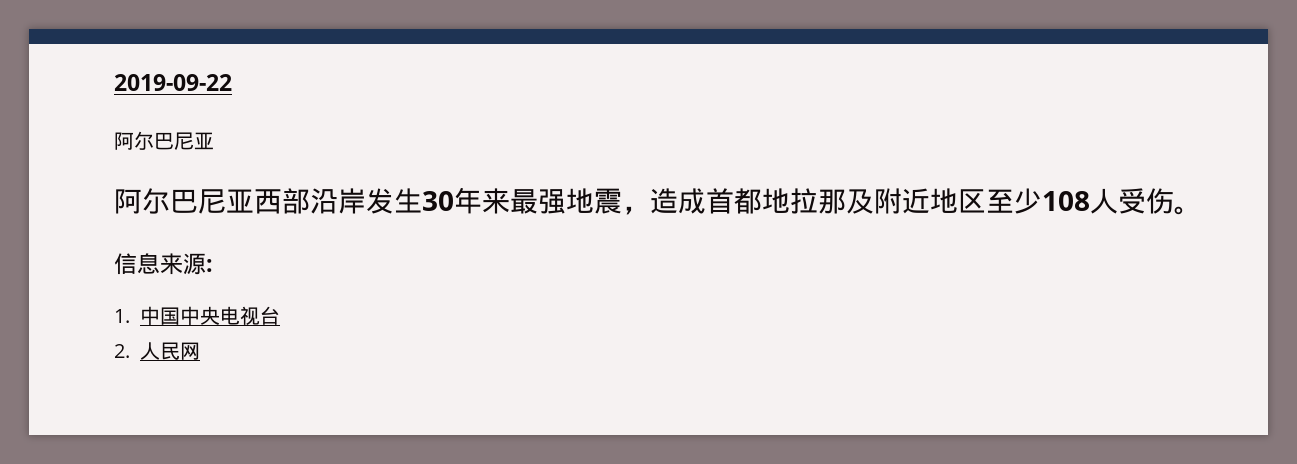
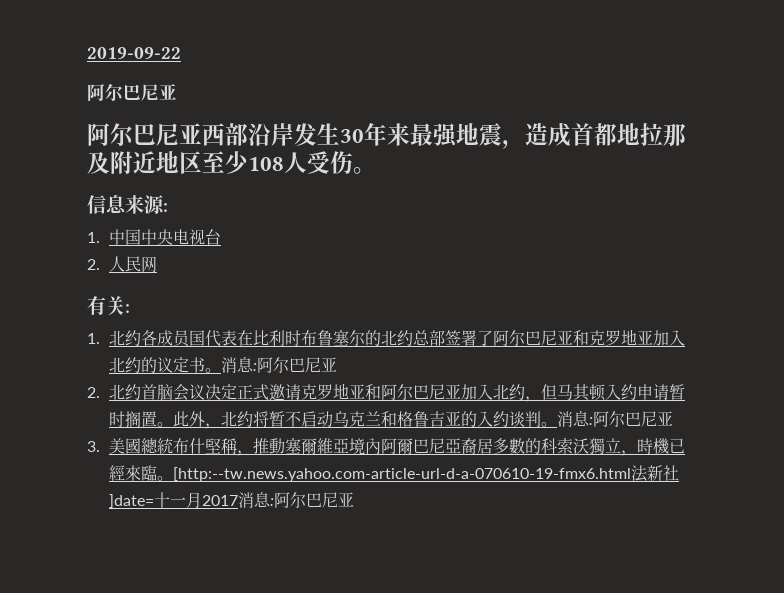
(200, 351) none -> [87,296,130,315] [87,329,686,347] [109,357,338,373] [87,383,686,402] [109,411,674,429] [87,437,686,456] [109,465,680,482] [109,492,355,508] // 有关: // 1.北约各成员国代表在比利时布鲁塞尔的北约总部签署了阿尔巴尼亚和克罗地亚加入北约的议定书。消息:阿尔巴尼亚 // 2.北约首脑会议决定正式邀请克罗地亚和阿尔巴尼亚加入北约，但马其顿入约申请暂时搁置。此外，北约将暂不启动乌克兰和格鲁吉亚的入约谈判。消息:阿尔巴尼亚 // 3.美國總統布什堅稱，推動塞爾維亞境內阿爾巴尼亞裔居多數的科索沃獨立，時機已經來臨。[http:--tw.news.yahoo.com-article-url-d-a-070610-19-fmx6.html法新社]date=十一月2017消息:阿尔巴尼亚

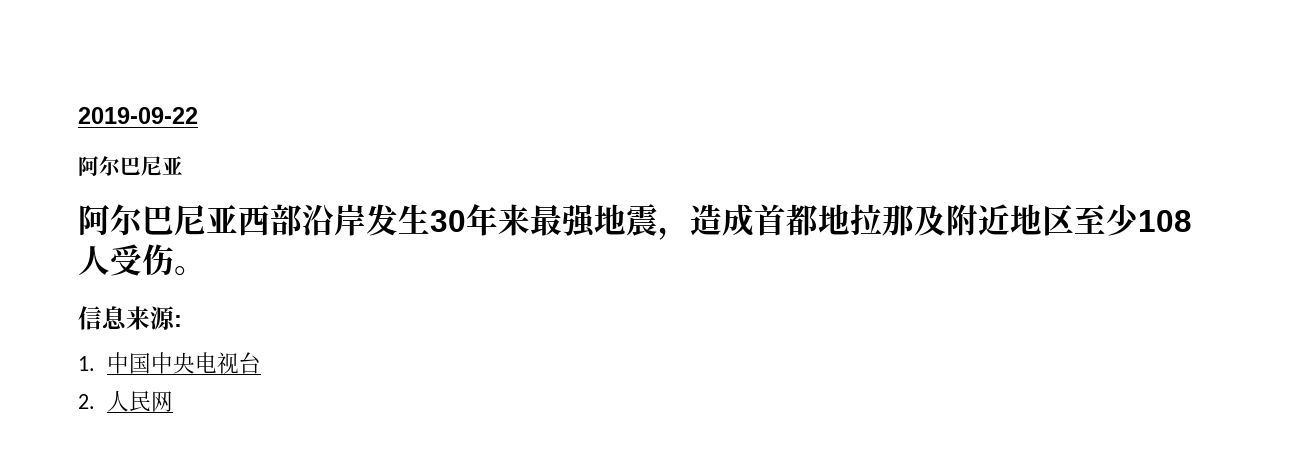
[87,296,130,315] [87,329,686,347] [109,357,338,373] [87,383,686,402] [109,411,674,429] [87,437,686,456] [109,465,680,482] [109,492,355,508] // 有关: // 1.北约各成员国代表在比利时布鲁塞尔的北约总部签署了阿尔巴尼亚和克罗地亚加入北约的议定书。消息:阿尔巴尼亚 // 2.北约首脑会议决定正式邀请克罗地亚和阿尔巴尼亚加入北约，但马其顿入约申请暂时搁置。此外，北约将暂不启动乌克兰和格鲁吉亚的入约谈判。消息:阿尔巴尼亚 // 3.美國總統布什堅稱，推動塞爾維亞境內阿爾巴尼亞裔居多數的科索沃獨立，時機已經來臨。[http:--tw.news.yahoo.com-article-url-d-a-070610-19-fmx6.html法新社]date=十一月2017消息:阿尔巴尼亚 -> (174, 401) none

